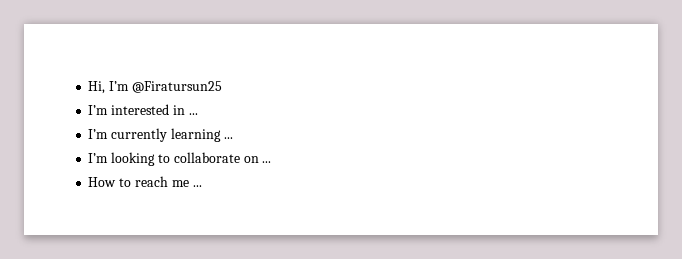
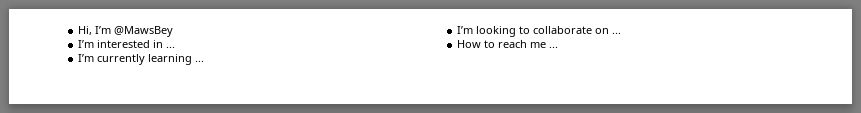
[131,81,222,93] @Firatursun25 -> [114,26,174,37] @MawsBey

